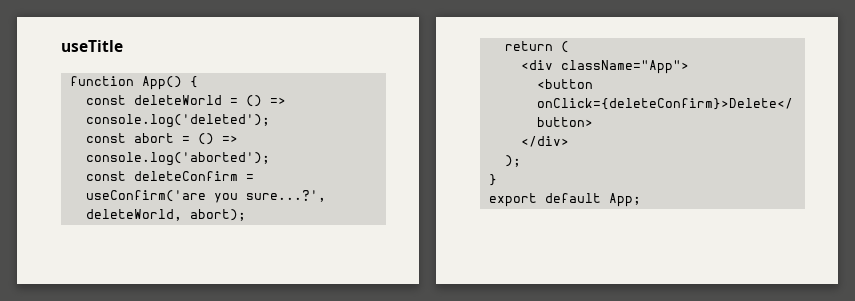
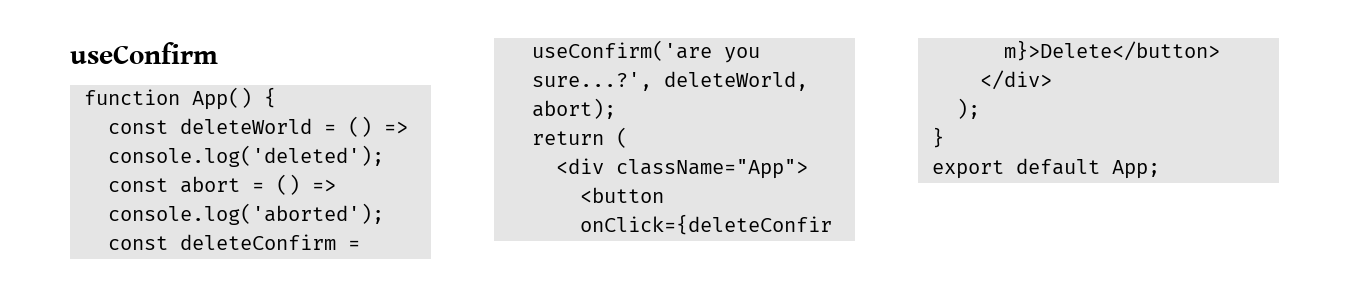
[61,40,123,52] useTitle -> [70,42,218,64] useConfirm

